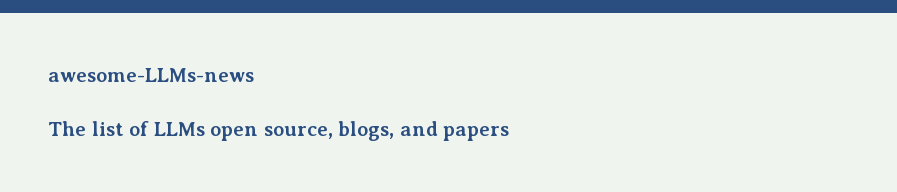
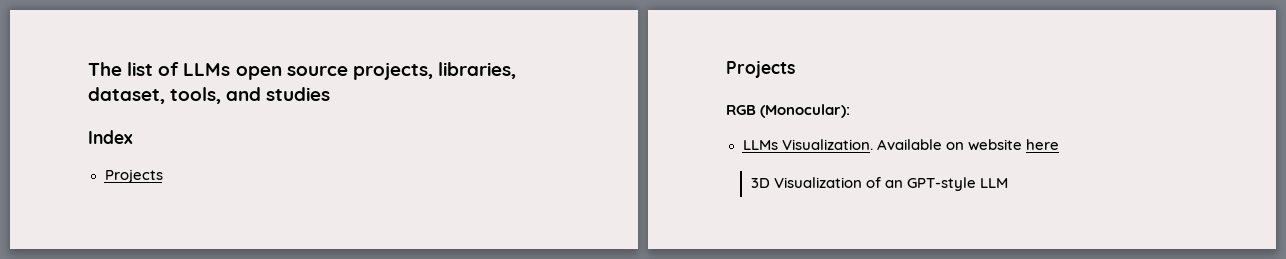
[48,68,254,82] awesome-LLMs-news // -> (88, 69) none
[263,121,510,141] source, blogs, and papers -> [286,62,516,80] [88,87,331,104] [88,130,133,144] [104,169,163,183] [726,60,795,78] [726,104,851,118] [742,139,1059,151] [750,177,1008,191] source projects, libraries, dataset, tools, and studies // Index // Projects // Projects // RGB (Monocular): // LLMs Visualization. Available on website here // 3D Visualization of an GPT-style LLM

